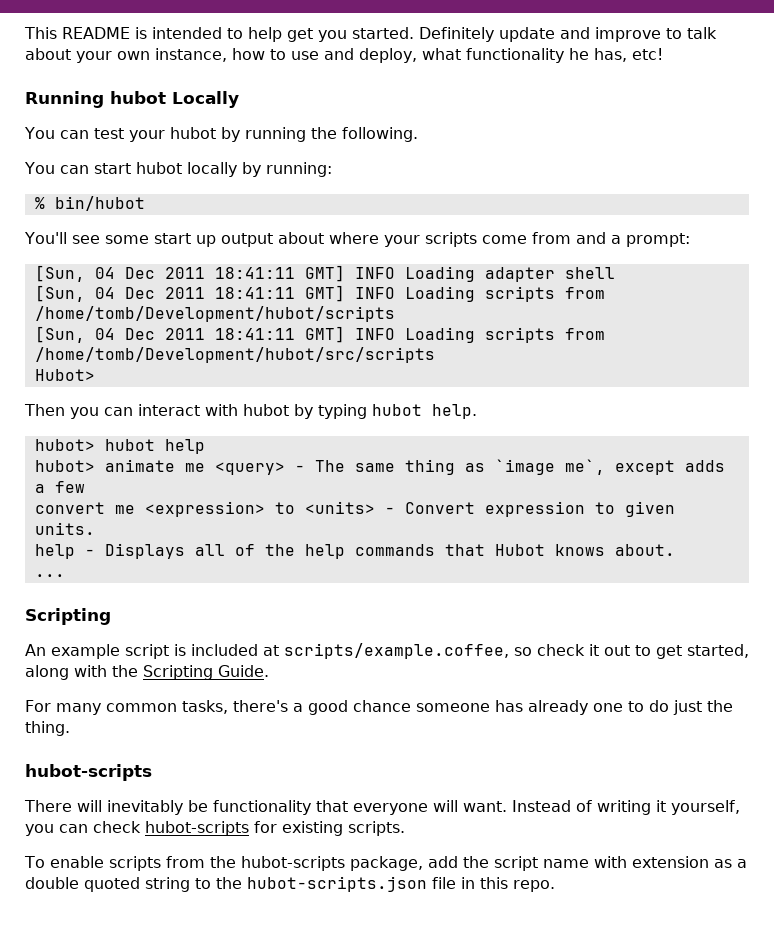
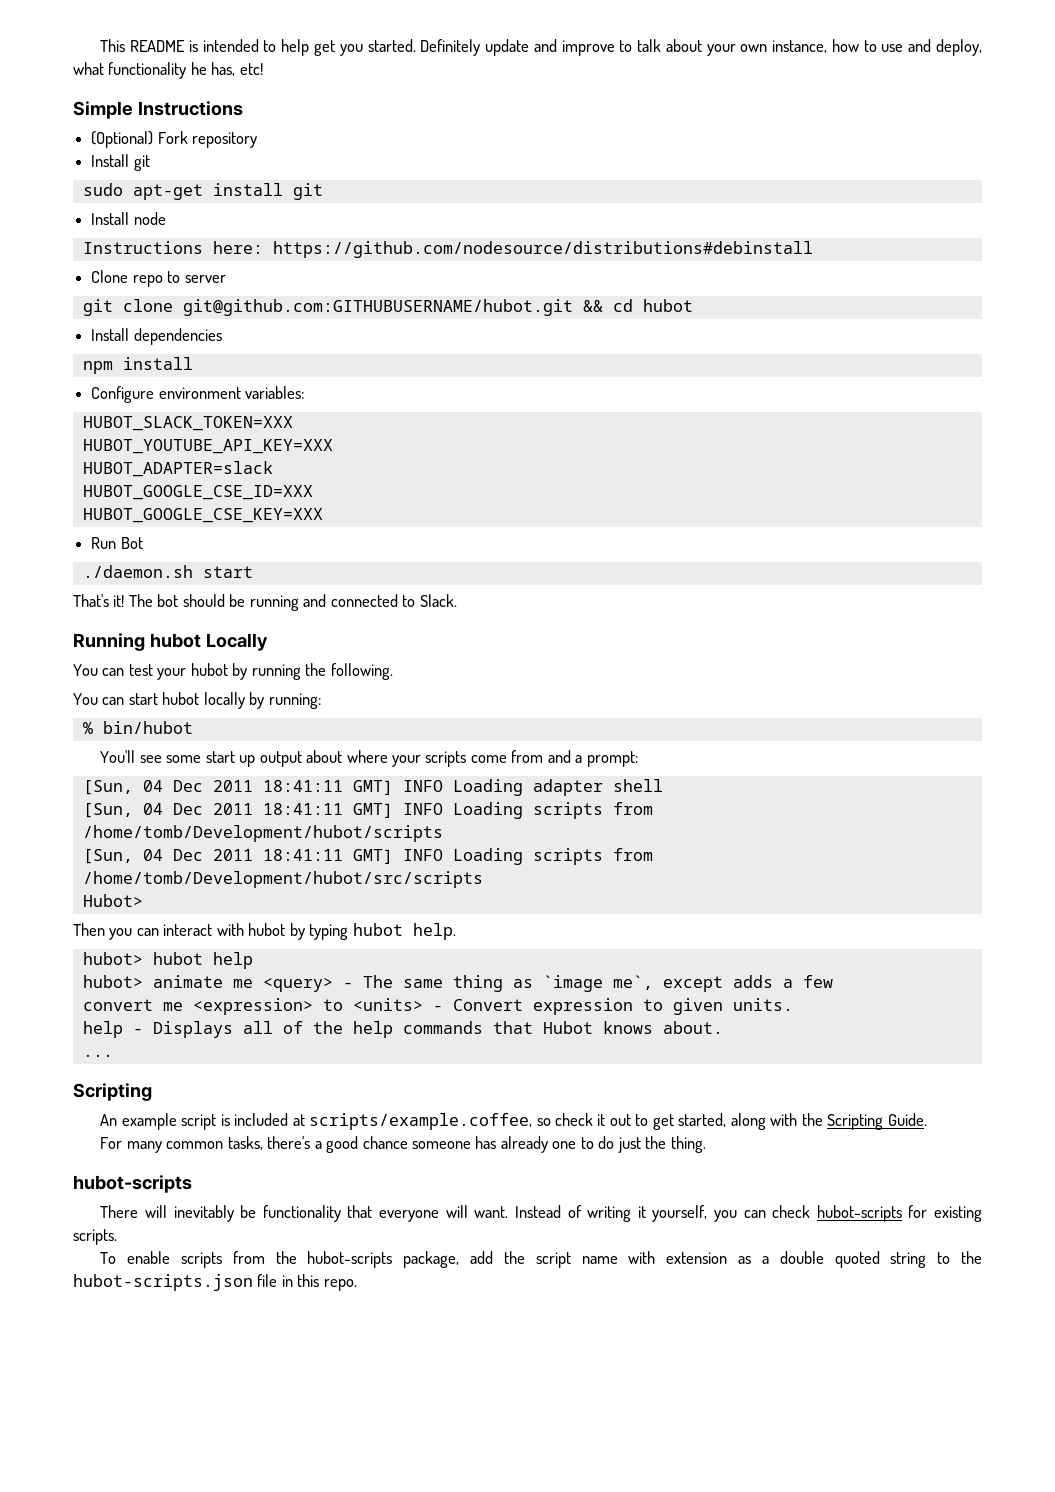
(663, 54) none -> [73,101,243,119] [91,131,258,148] [91,154,150,171] [82,183,323,200] [91,212,166,225] [82,241,813,258] [91,270,226,287] [82,299,693,316] [91,328,222,345] [82,357,193,374] [91,386,305,403] [82,416,293,431] [82,439,333,454] [82,461,273,477] [82,485,313,500] [82,508,323,523] [91,537,143,549] [82,565,253,578] [73,594,457,611] // Simple Instructions // (Optional) Fork repository // Install git // sudo apt-get install git // Install node // Instructions here: https://github.com/nodesource/distributions#debinstall // Clone repo to server // git clone git@github.com:GITHUBUSERNAME/hubot.git && cd hubot // Install dependencies // npm install // Configure environment variables: // HUBOT_SLACK_TOKEN=XXX // HUBOT_YOUTUBE_API_KEY=XXX // HUBOT_ADAPTER=slack // HUBOT_GOOGLE_CSE_ID=XXX // HUBOT_GOOGLE_CSE_KEY=XXX // Run Bot // ./daemon.sh start // That's it! The bot should be running and connected to Slack.

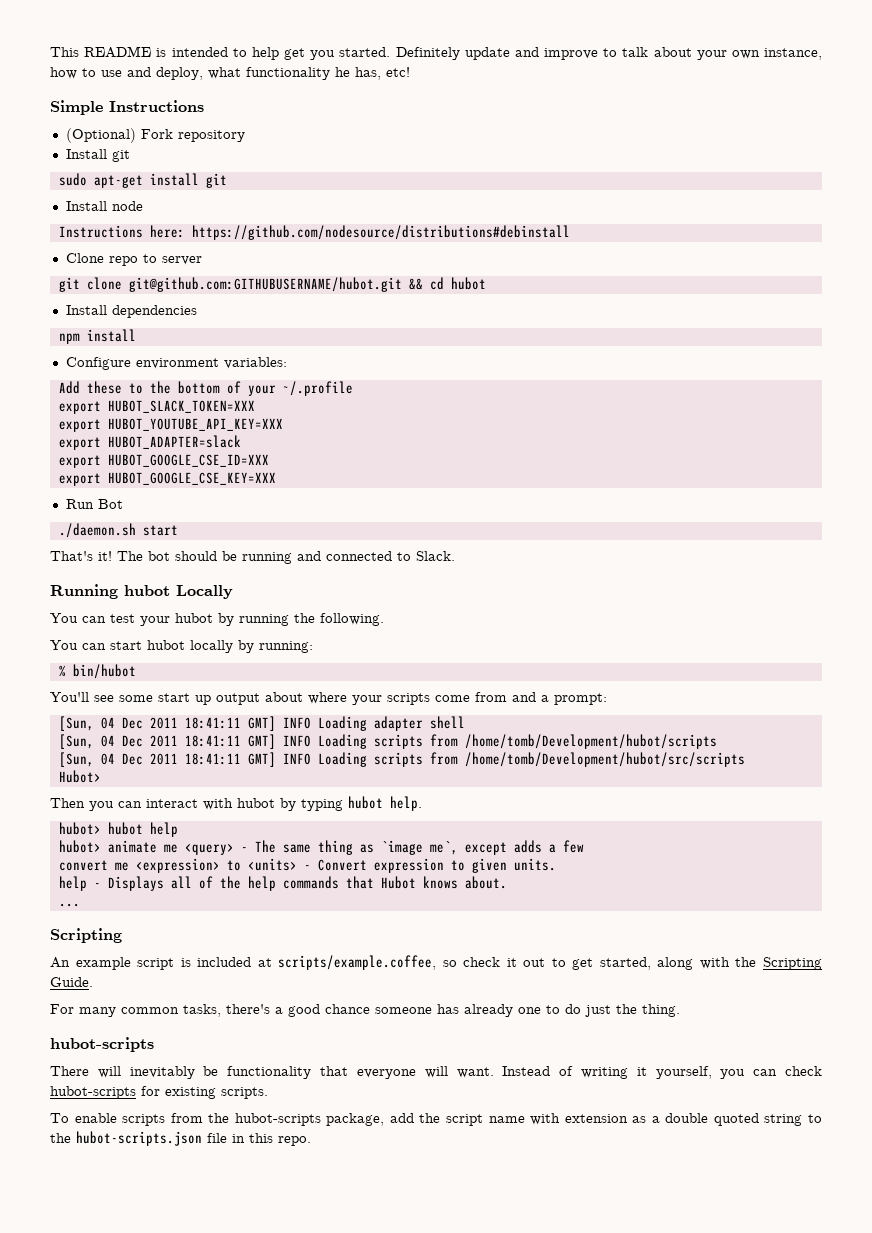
(305, 392) none -> [58,381,353,396] [58,401,101,414] Add these to the bottom of your ~/.profile // export
(293, 423) none -> [58,419,101,432] export
(333, 446) none -> [58,437,101,450] export
(273, 469) none -> [58,455,101,468] export
(313, 492) none -> [58,473,101,486] export

